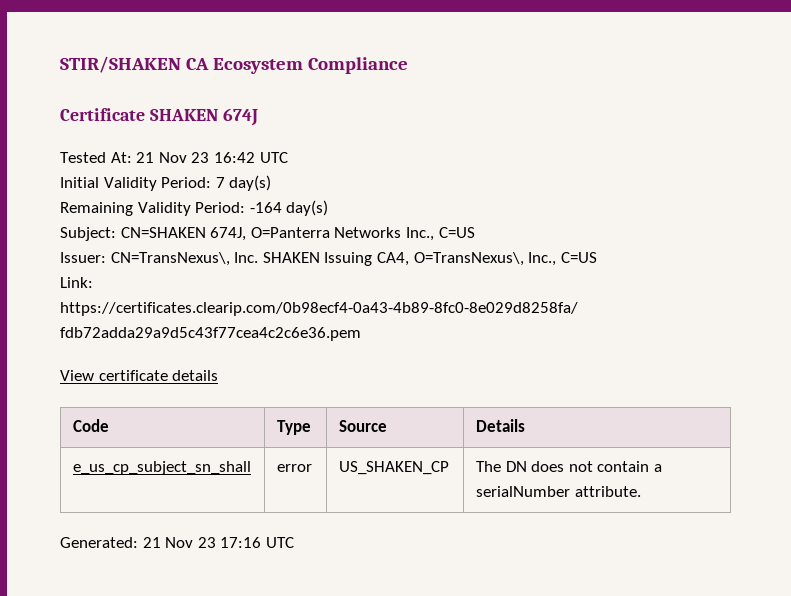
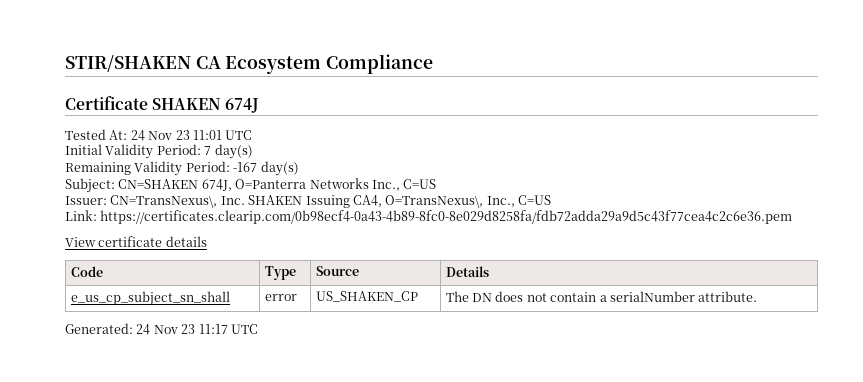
[136,152,255,163] 21 Nov 23 16:42 -> [130,130,222,141] 24 Nov 23 11:01
[249,202,282,213] -164 -> [233,162,258,172] -167
[142,537,262,548] 21 Nov 23 17:16 -> [136,324,228,335] 24 Nov 23 11:17

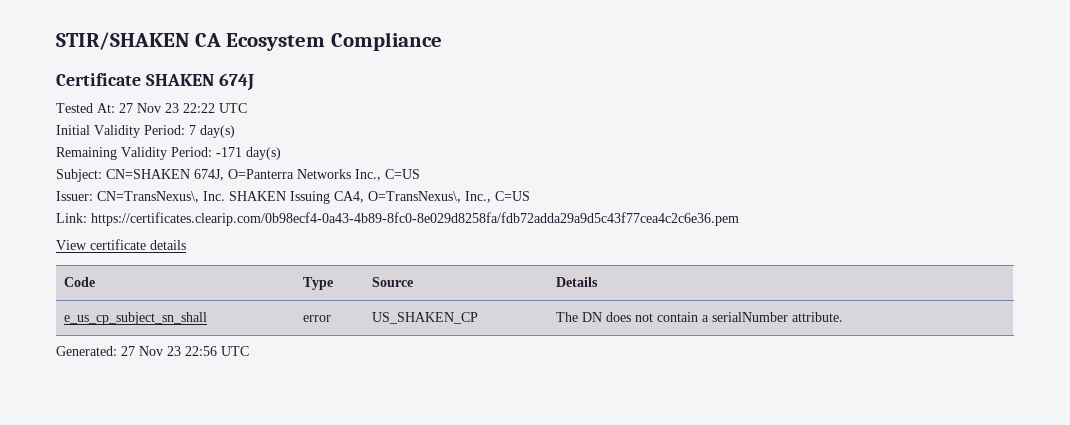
[130,130,222,141] 24 Nov 23 11:01 -> [119,103,215,113] 27 Nov 23 22:22
[233,162,258,172] -167 -> [216,147,242,157] -171
[136,324,228,335] 24 Nov 23 11:17 -> [121,346,217,356] 27 Nov 23 22:56

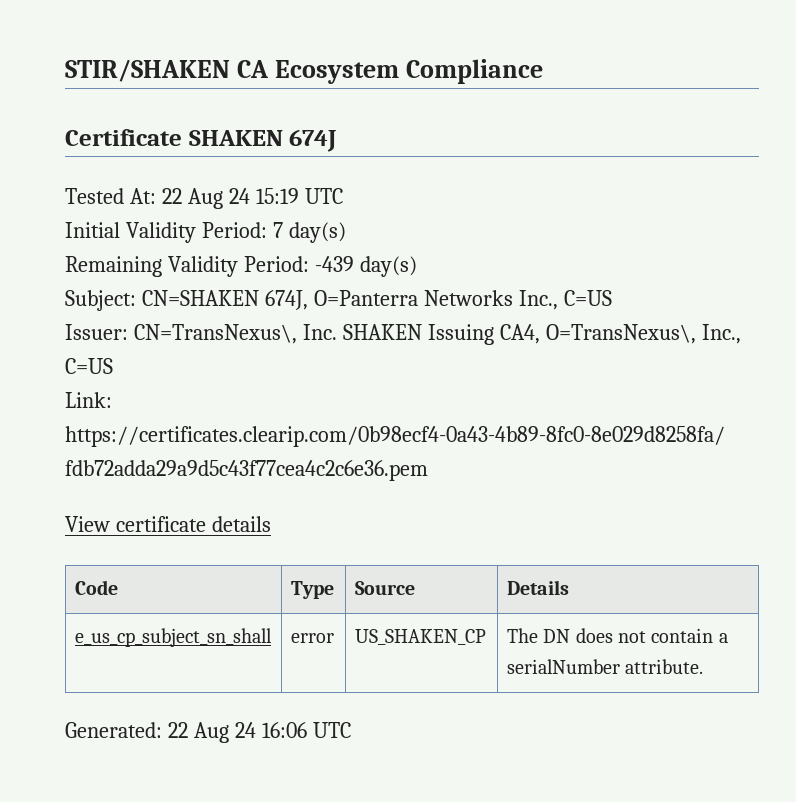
[119,103,215,113] 27 Nov 23 22:22 -> [161,188,299,209] 22 Aug 24 15:19
[216,147,242,157] -171 -> [314,256,354,272] -439
[121,346,217,356] 27 Nov 23 22:56 -> [167,722,307,743] 22 Aug 24 16:06

